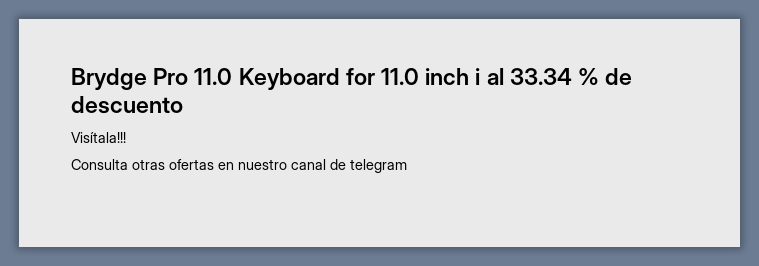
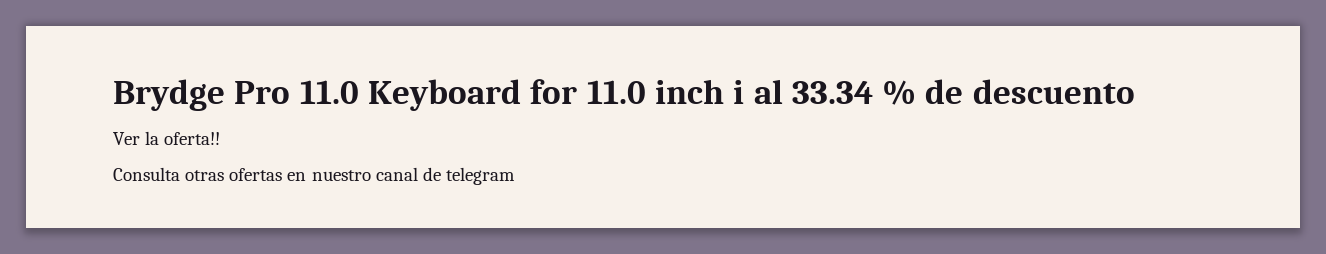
[71,132,126,143] Visítala!!! -> [113,131,221,145] Ver la oferta!!

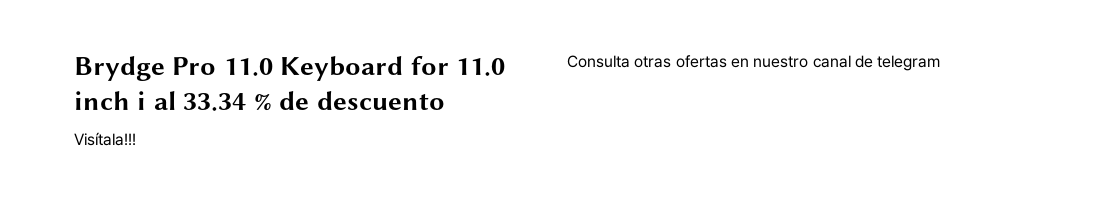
[113,131,221,145] Ver la oferta!! -> [74,132,136,146] Visítala!!!

